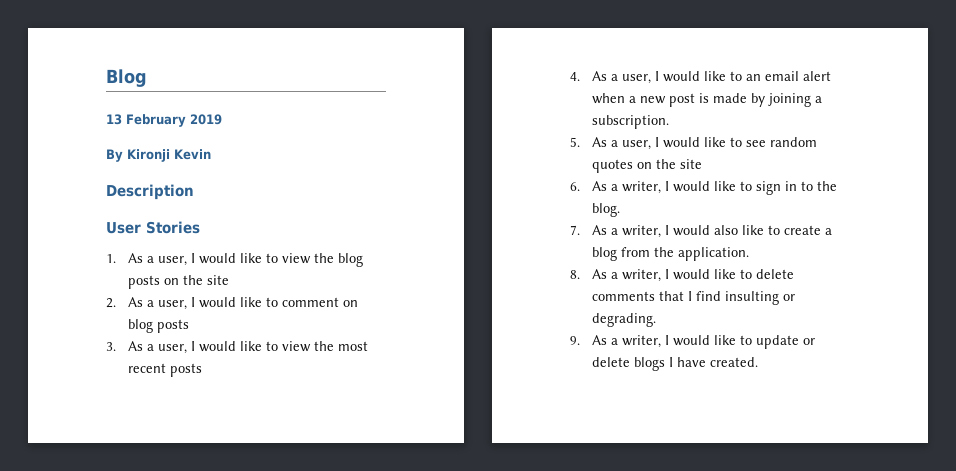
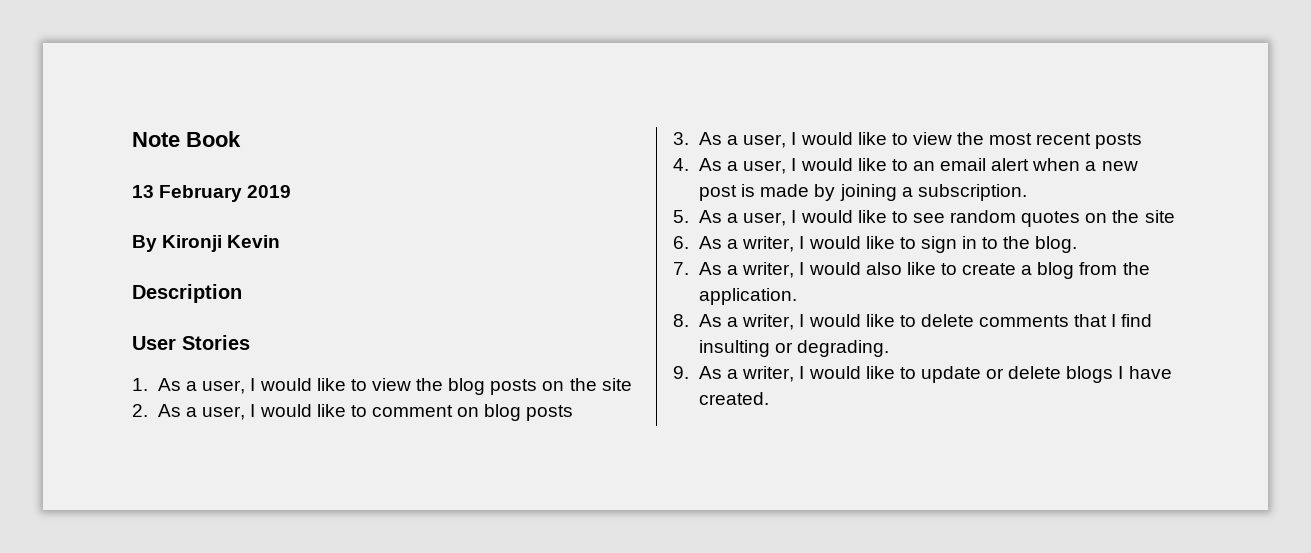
[106,69,147,87] Blog -> [132,131,241,147] Note Book

